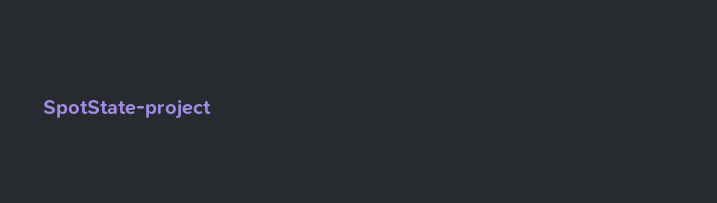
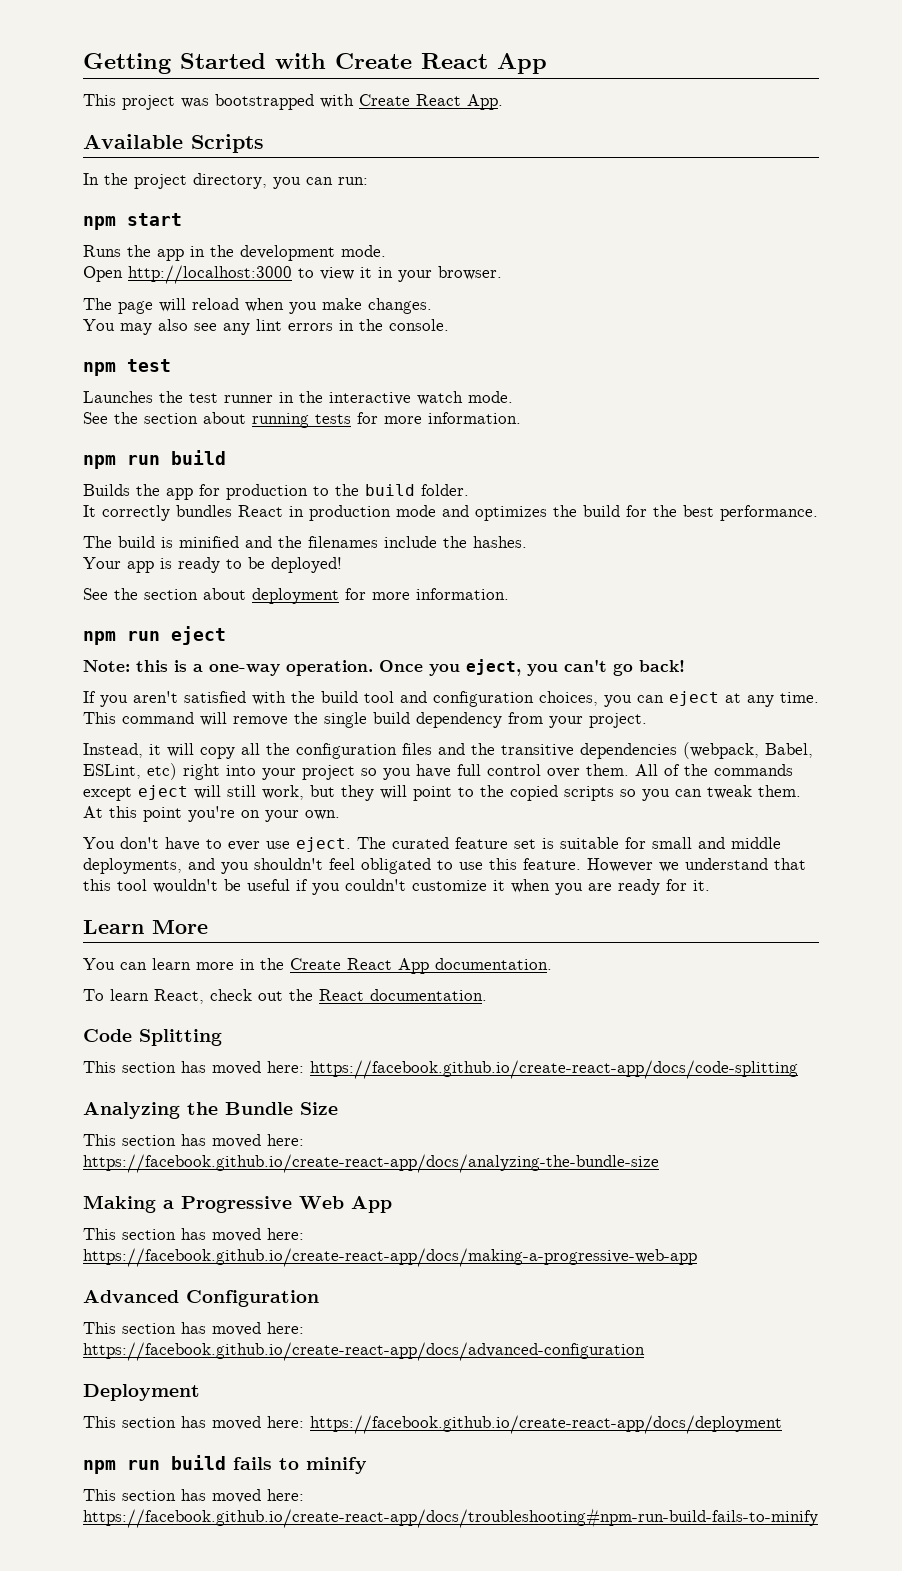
[43,99,211,119] SpotState-project -> [83,53,547,74] [83,94,503,110] [83,134,264,153] [83,173,368,189] [83,213,182,230] [83,245,386,261] [83,265,502,284] [83,298,432,314] [83,319,449,335] [83,359,171,376] [83,391,513,405] [83,412,521,428] [83,450,226,469] [83,484,469,500] [83,505,818,521] [83,536,527,548] [83,557,342,573] [83,588,509,604] [83,626,226,645] [83,659,685,676] [83,691,819,707] [83,712,647,728] [83,742,813,759] [83,763,793,780] [83,785,801,801] [83,806,340,822] [83,837,781,852] [83,858,806,874] [83,879,710,895] [83,920,208,934] [83,958,552,974] [83,989,487,1004] [83,1029,222,1046] [83,1060,798,1079] [83,1102,338,1119] [83,1134,304,1148] [83,1154,659,1173] [83,1195,392,1213] [83,1228,304,1242] [83,1248,697,1267] [83,1290,319,1307] [83,1322,304,1336] [83,1342,645,1361] [83,1384,200,1401] [83,1415,782,1434] [83,1455,367,1474] [83,1489,304,1503] [83,1508,818,1528] Getting Started with Create React App // This project was bootstrapped with Create React App. // Available Scripts // In the project directory, you can run: // npm start // Runs the app in the development mode. // Open http://localhost:3000 to view it in your browser. // The page will reload when you make changes. // You may also see any lint errors in the console. // npm test // Launches the test runner in the interactive watch mode. // See the section about running tests for more information. // npm run build // Builds the app for production to the build folder. // It correctly bundles React in production mode and optimizes the build for the best performance. // The build is minified and the filenames include the hashes. // Your app is ready to be deployed! // See the section about deployment for more information. // npm run eject // Note: this is a one-way operation. Once you eject, you can't go back! // If you aren't satisfied with the build tool and configuration choices, you can eject at any time. This command will remove the single build dependency from your project. // Instead, it will copy all the configuration files and the transitive dependencies (webpack, Babel, ESLint, etc) right into your project so you have full control over them. All of the commands except eject will still work, but they will point to the copied scripts so you can tweak them. At this point you're on your own. // You don't have to ever use eject. The curated feature set is suitable for small and middle deployments, and you shouldn't feel obligated to use this feature. However we understand that this tool wouldn't be useful if you couldn't customize it when you are ready for it. // Learn More // You can learn more in the Create React App documentation. // To learn React, check out the React documentation. // Code Splitting // This section has moved here: https://facebook.github.io/create-react-app/docs/code-splitting // Analyzing the Bundle Size // This section has moved here: https://facebook.github.io/create-react-app/docs/analyzing-the-bundle-size // Making a Progressive Web App // This section has moved here: https://facebook.github.io/create-react-app/docs/making-a-progressive-web-app // Advanced Configuration // This section has moved here: https://facebook.github.io/create-react-app/docs/advanced-configuration // Deployment // This section has moved here: https://facebook.github.io/create-react-app/docs/deployment // npm run build fails to minify // This section has moved here: https://facebook.github.io/create-react-app/docs/troubleshooting#npm-run-build-fails-to-minify

